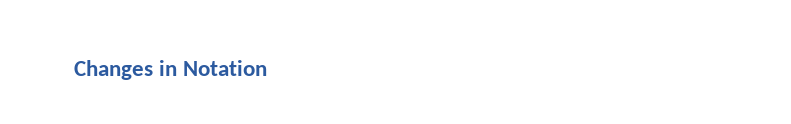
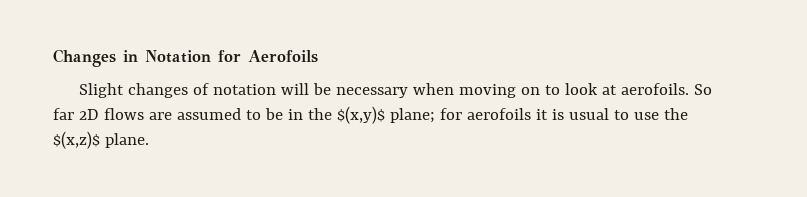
(268, 68) none -> [218,50,318,63] [79,83,713,98] [53,106,688,124] [53,131,149,149] for Aerofoils // Slight changes of notation will be necessary when moving on to look at aerofoils. So far 2D flows are assumed to be in the $(x,y)$ plane; for aerofoils it is usual to use the $(x,z)$ plane.

